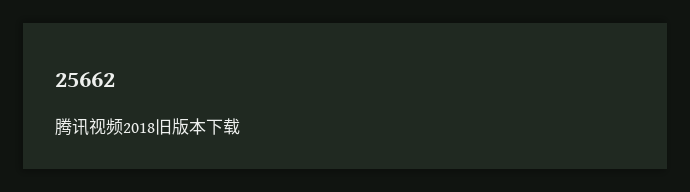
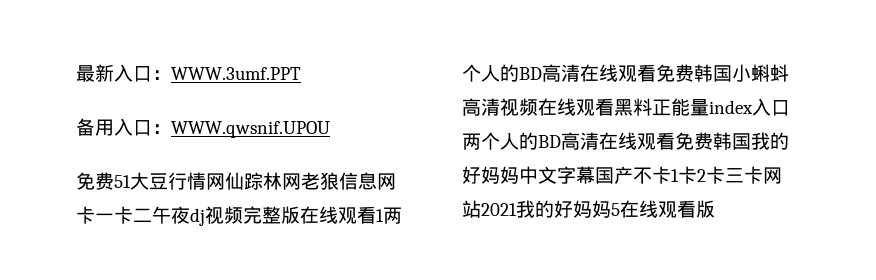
[55,72,115,87] [55,118,240,136] 25662 // 腾讯视频2018旧版本下载 -> [76,64,301,82] [76,118,330,138] [76,172,396,190] [76,206,402,226] [462,64,789,82] [462,98,790,116] [462,132,789,150] [462,166,782,184] [462,200,715,218] 最新入口：WWW.3umf.PPT // 备用入口：WWW.qwsnif.UPOU // 免费51大豆行情网仙踪林网老狼信息网卡一卡二午夜dj视频完整版在线观看1两个人的BD高清在线观看免费韩国小蝌蚪高清视频在线观看黑料正能量index入口两个人的BD高清在线观看免费韩国我的好妈妈中文字幕国产不卡1卡2卡三卡网站2021我的好妈妈5在线观看版

